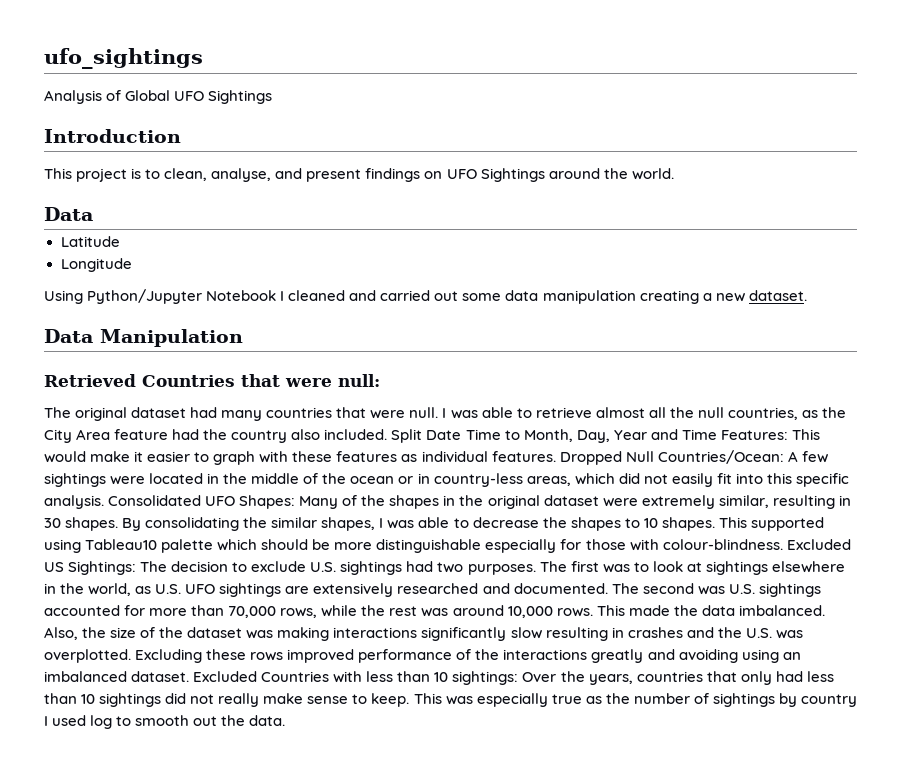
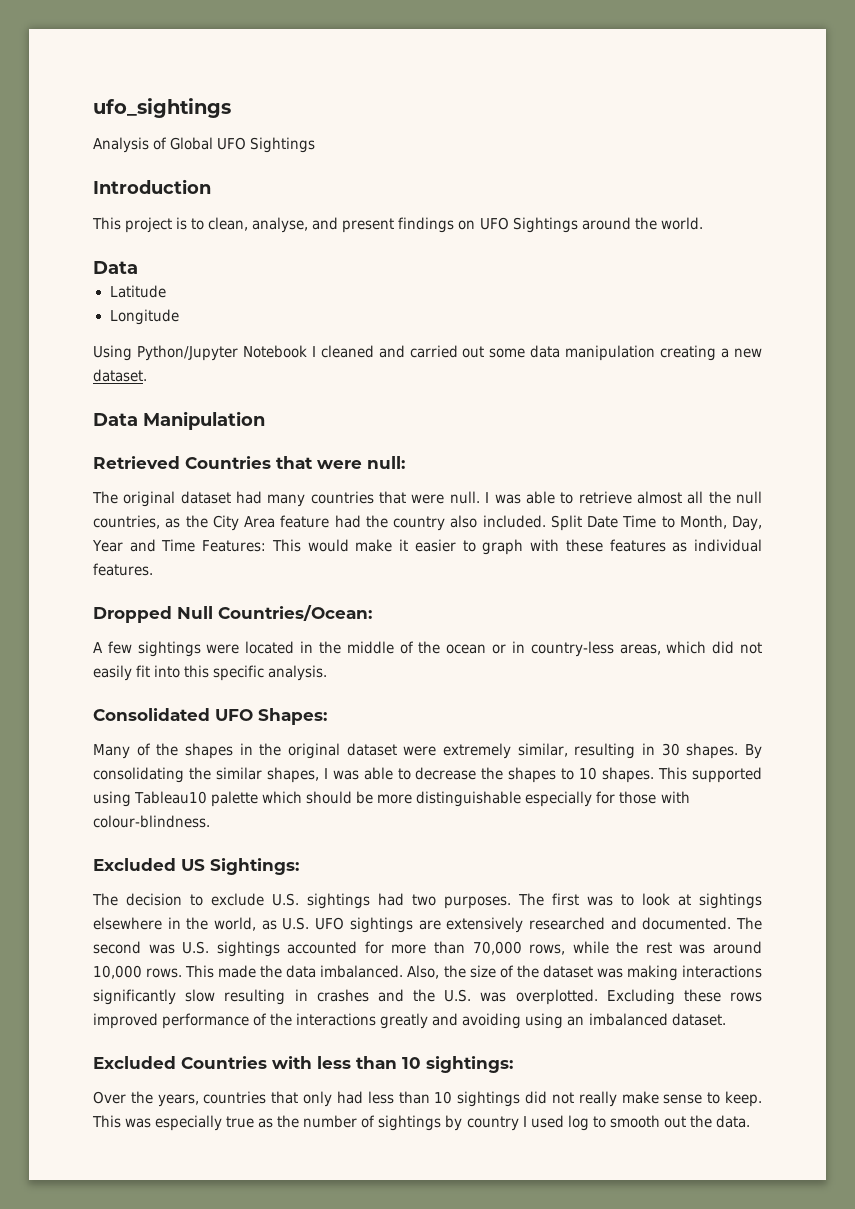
(556, 456) none -> (153, 569) //
(784, 457) none -> (372, 613) //
(104, 502) none -> (328, 673) //
(296, 502) none -> (327, 716) //
(783, 544) none -> (210, 821) //
(137, 568) none -> (299, 866) //
(190, 676) none -> (726, 1019) //
(519, 678) none -> (513, 1064) //

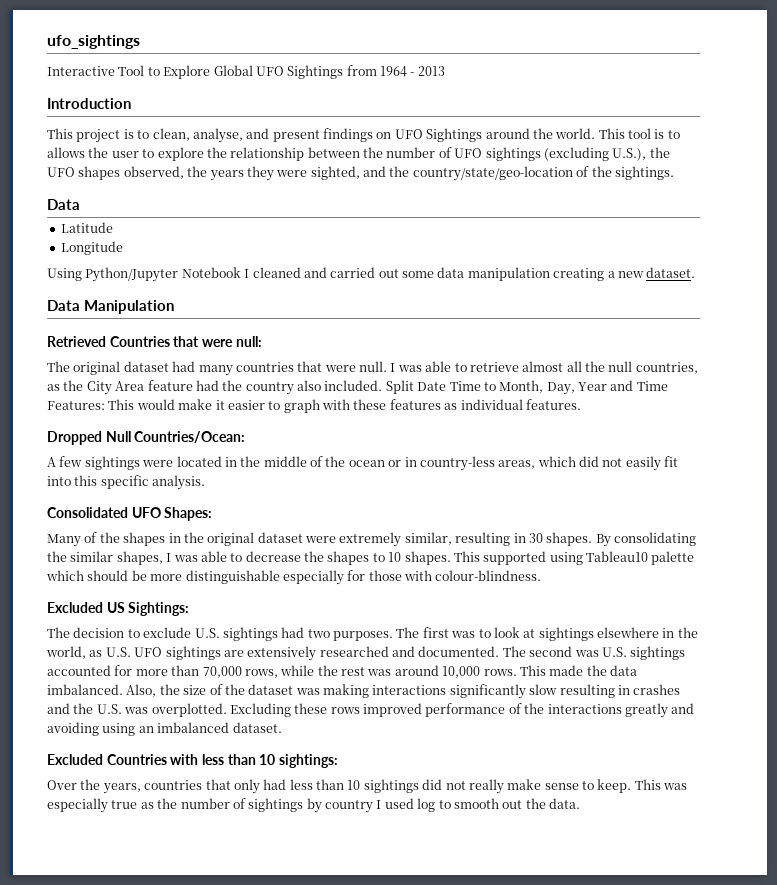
[93,137,168,153] Analysis of -> [47,65,211,79] Interactive Tool to Explore
(316, 145) none -> [346,65,445,77] from 1964 - 2013
(703, 223) none -> [598,128,680,139] [47,147,670,161] [47,166,674,181] This tool is to allows the user to explore the relationship between the number of UFO sightings (excluding U.S.), the UFO shapes observed, the years they were sighted, and the country/state/geo-location of the sightings.

